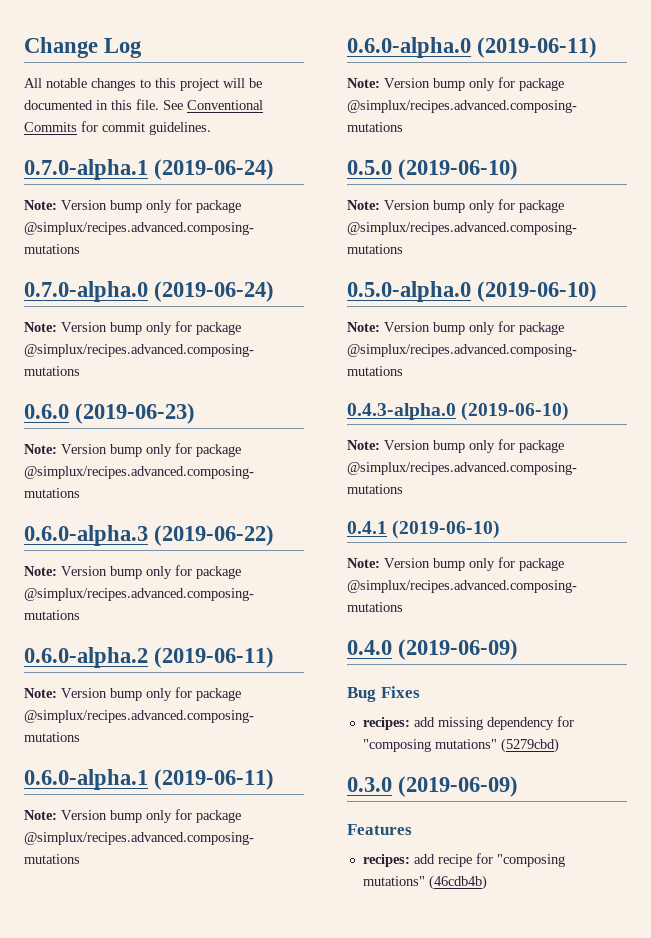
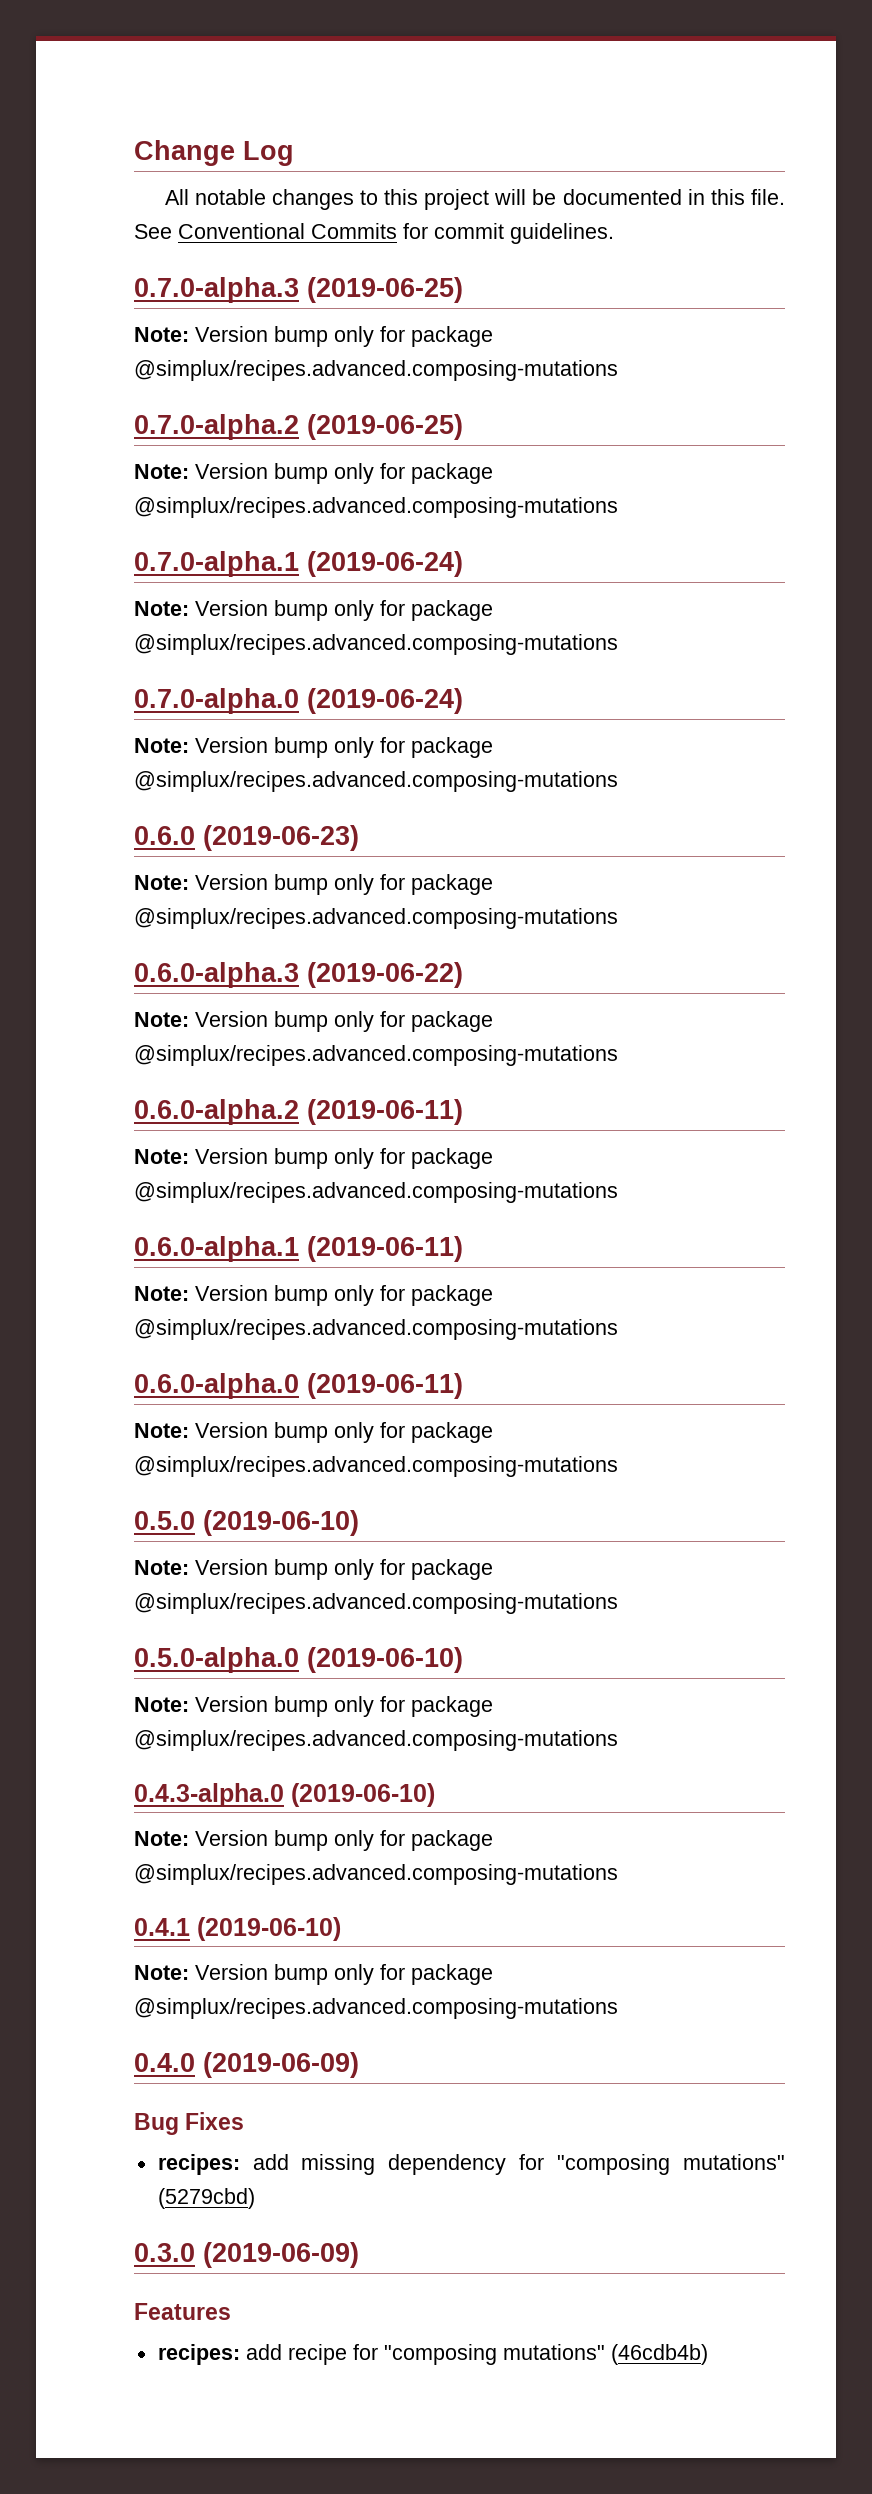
(211, 128) none -> [134,277,463,303] [134,326,493,347] [134,360,618,381] [134,414,463,440] [134,463,493,484] [134,497,618,518] // 0.7.0-alpha.3 (2019-06-25) // Note: Version bump only for package @simplux/recipes.advanced.composing-mutations // 0.7.0-alpha.2 (2019-06-25) // Note: Version bump only for package @simplux/recipes.advanced.composing-mutations

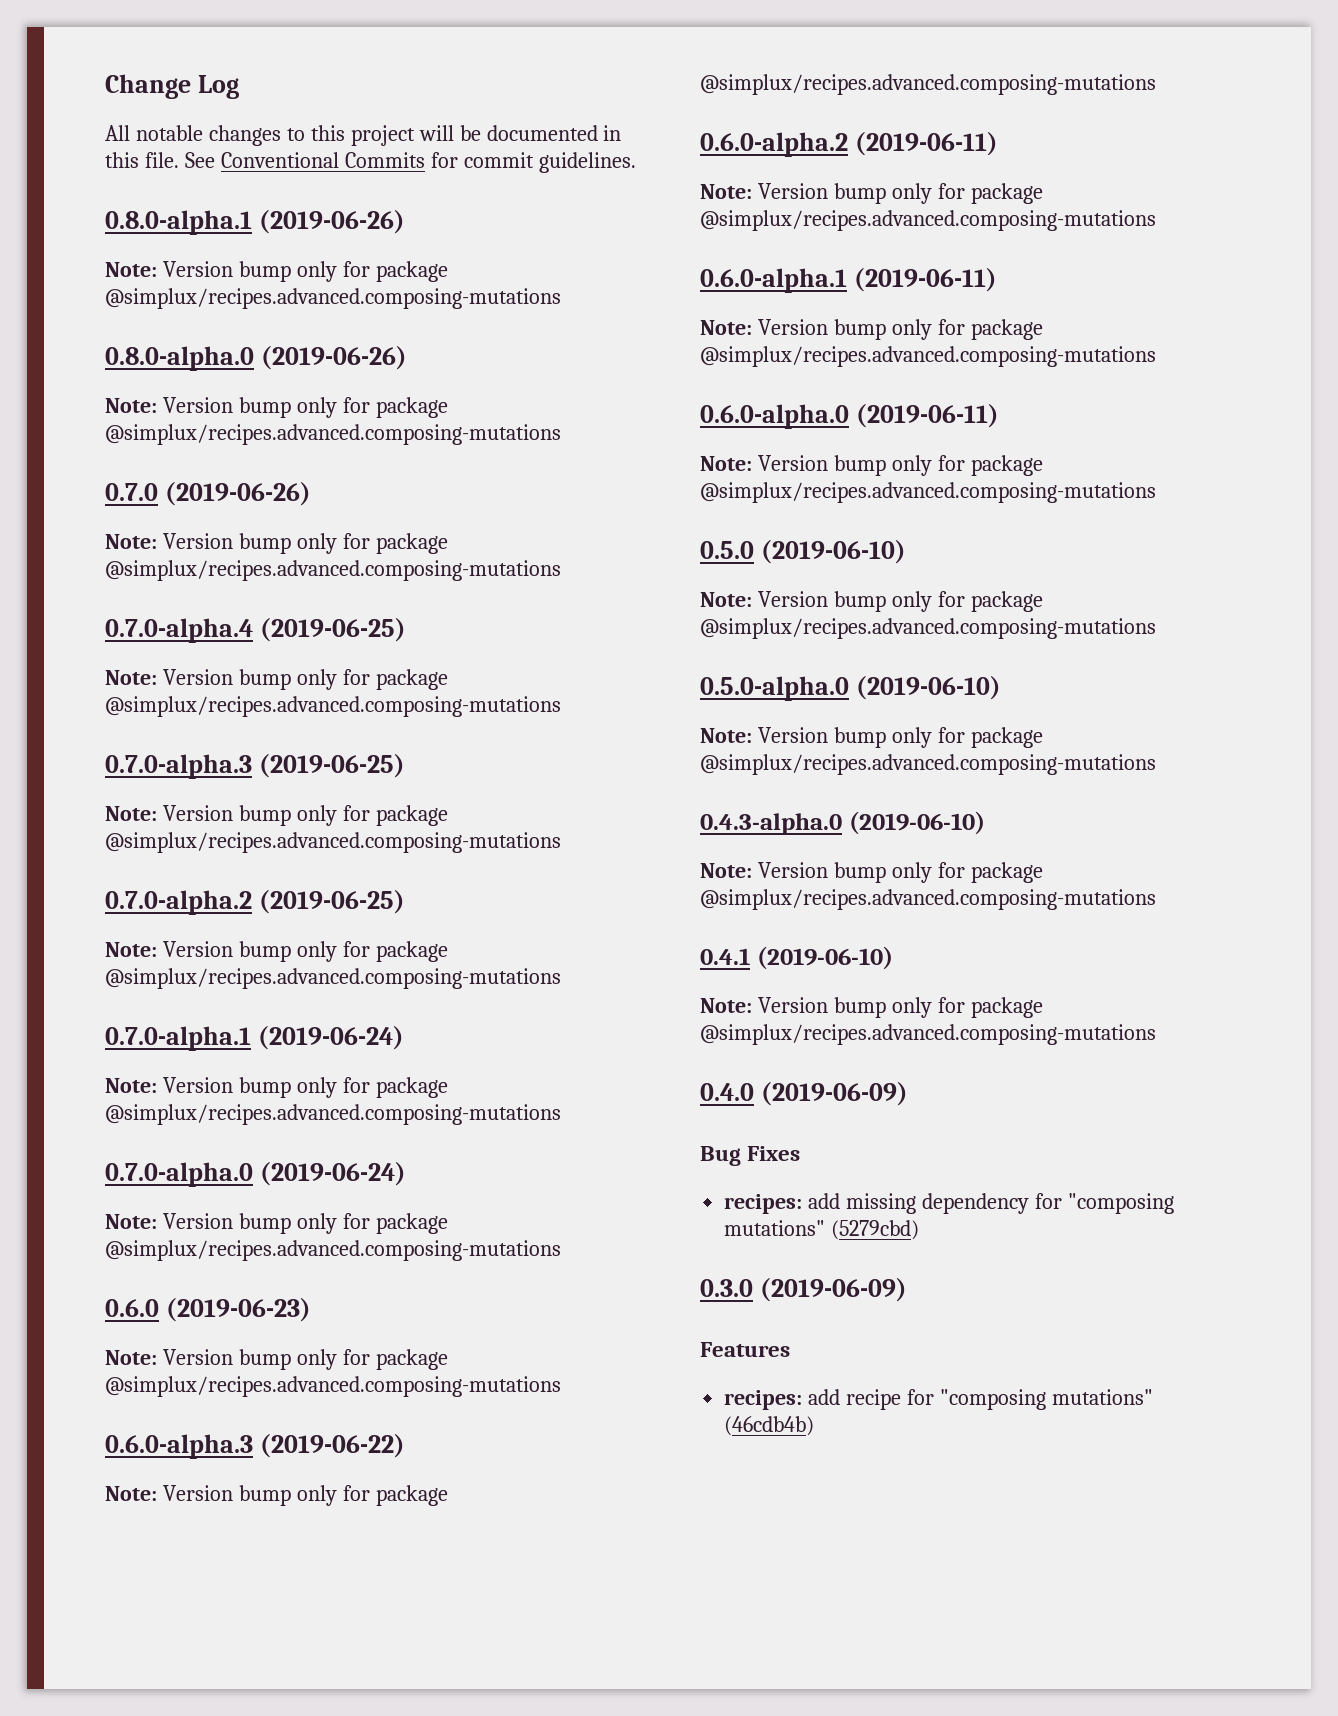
(614, 233) none -> [105,210,405,235] [105,261,448,282] [105,288,561,309] [105,346,407,371] [105,397,448,418] [105,424,561,445] [105,482,311,506] [105,533,448,554] [105,560,561,581] [105,618,406,643] [105,669,448,690] [105,696,561,717] // 0.8.0-alpha.1 (2019-06-26) // Note: Version bump only for package @simplux/recipes.advanced.composing-mutations // 0.8.0-alpha.0 (2019-06-26) // Note: Version bump only for package @simplux/recipes.advanced.composing-mutations // 0.7.0 (2019-06-26) // Note: Version bump only for package @simplux/recipes.advanced.composing-mutations // 0.7.0-alpha.4 (2019-06-25) // Note: Version bump only for package @simplux/recipes.advanced.composing-mutations

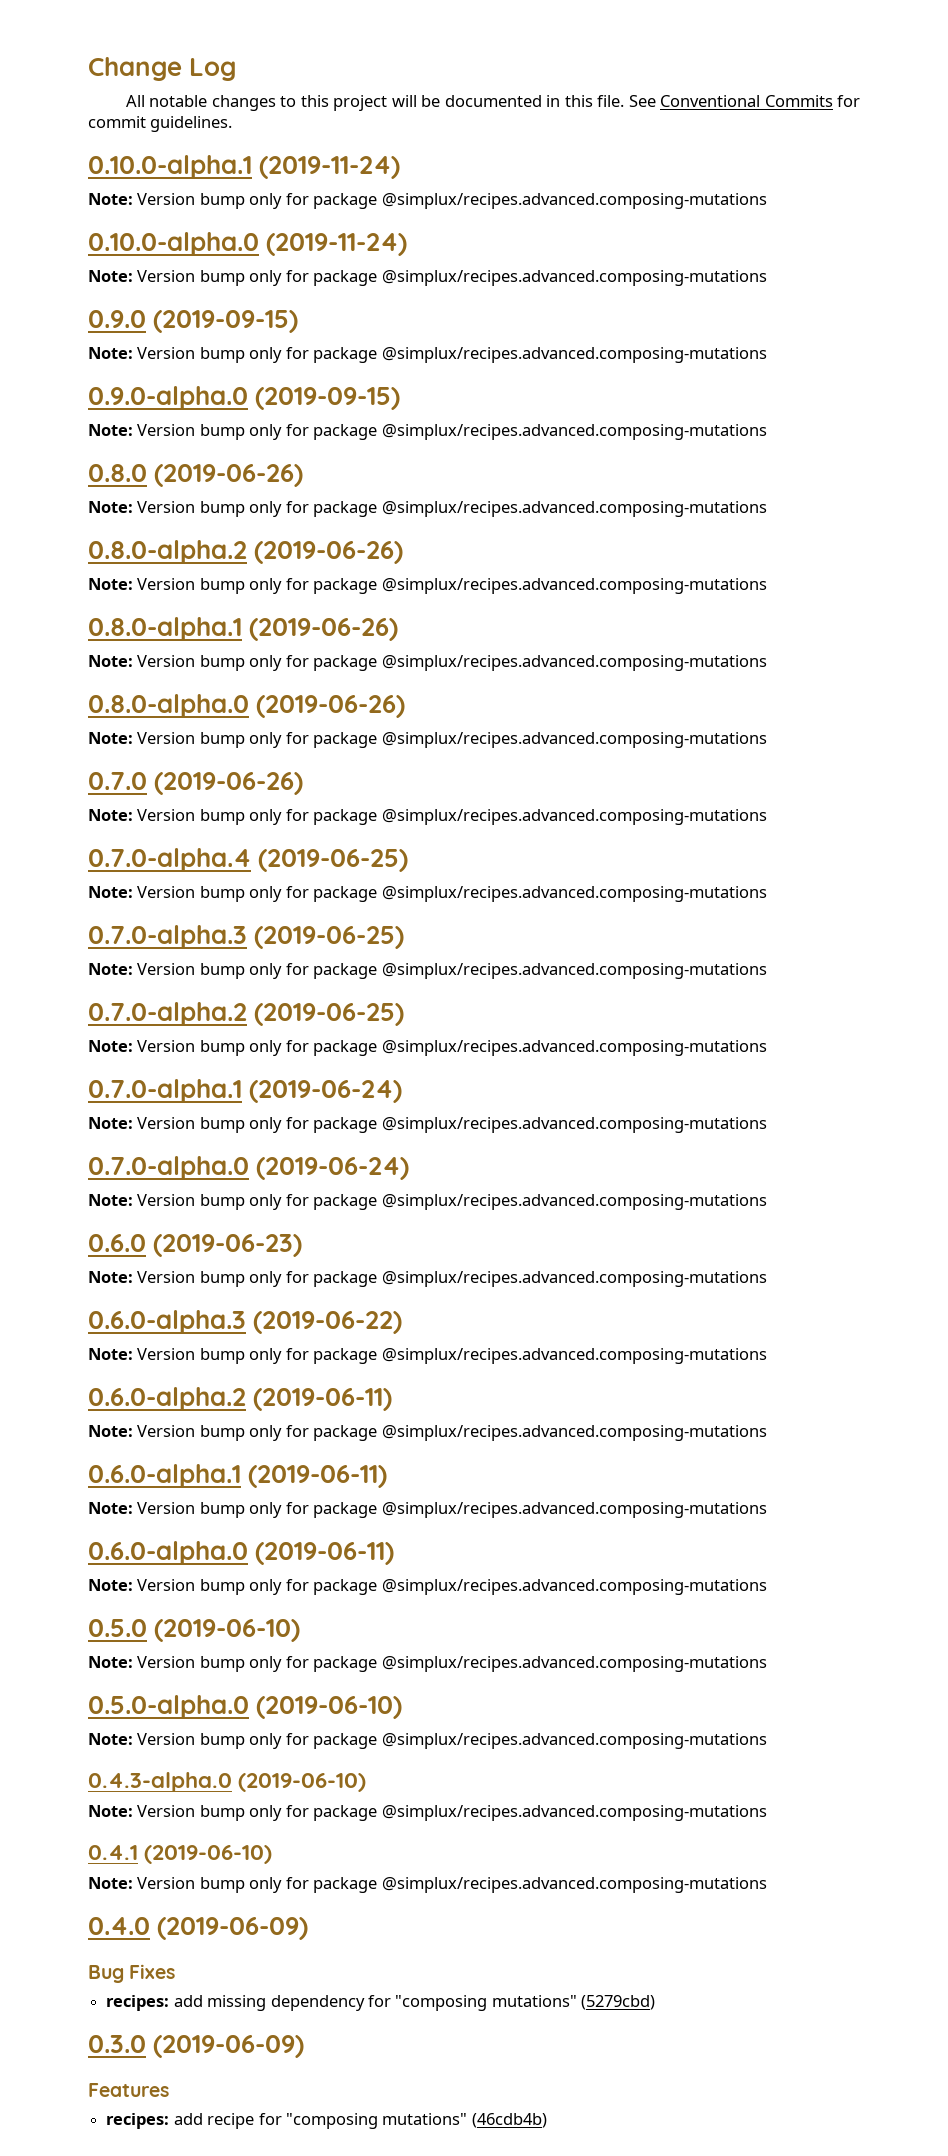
(636, 162) none -> [88,155,401,179] [88,193,767,209] [88,232,408,256] [88,270,767,286] [88,310,299,333] [88,347,767,363] [88,386,401,410] [88,424,767,440] [88,464,304,487] [88,501,767,517] [88,540,404,564] [88,578,767,594] // 0.10.0-alpha.1 (2019-11-24) // Note: Version bump only for package @simplux/recipes.advanced.composing-mutations // 0.10.0-alpha.0 (2019-11-24) // Note: Version bump only for package @simplux/recipes.advanced.composing-mutations // 0.9.0 (2019-09-15) // Note: Version bump only for package @simplux/recipes.advanced.composing-mutations // 0.9.0-alpha.0 (2019-09-15) // Note: Version bump only for package @simplux/recipes.advanced.composing-mutations // 0.8.0 (2019-06-26) // Note: Version bump only for package @simplux/recipes.advanced.composing-mutations // 0.8.0-alpha.2 (2019-06-26) // Note: Version bump only for package @simplux/recipes.advanced.composing-mutations

